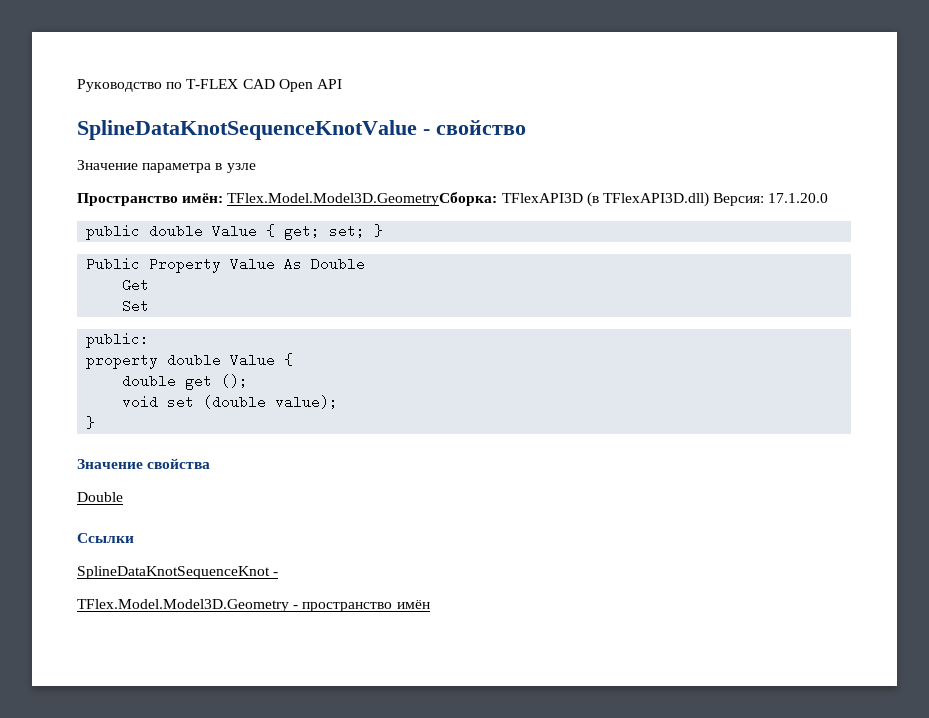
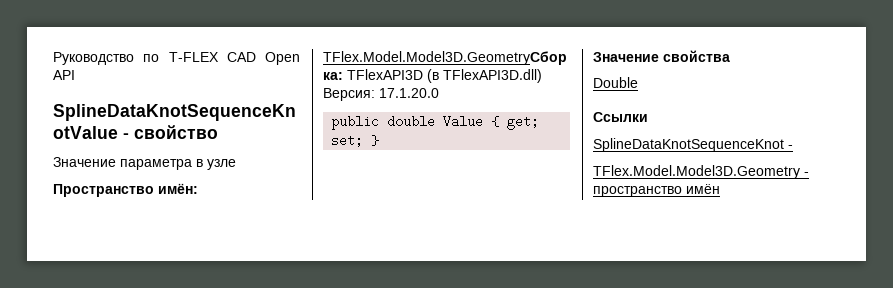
[86,257,366,273] [122,278,150,292] [122,299,150,313] [86,332,150,348] [86,353,294,369] [122,374,249,390] [122,395,339,409] [86,416,96,429] // Public Property Value As Double // Get // Set // public: // property double Value { // double get (); // void set (double value); // } -> (380, 140) none

